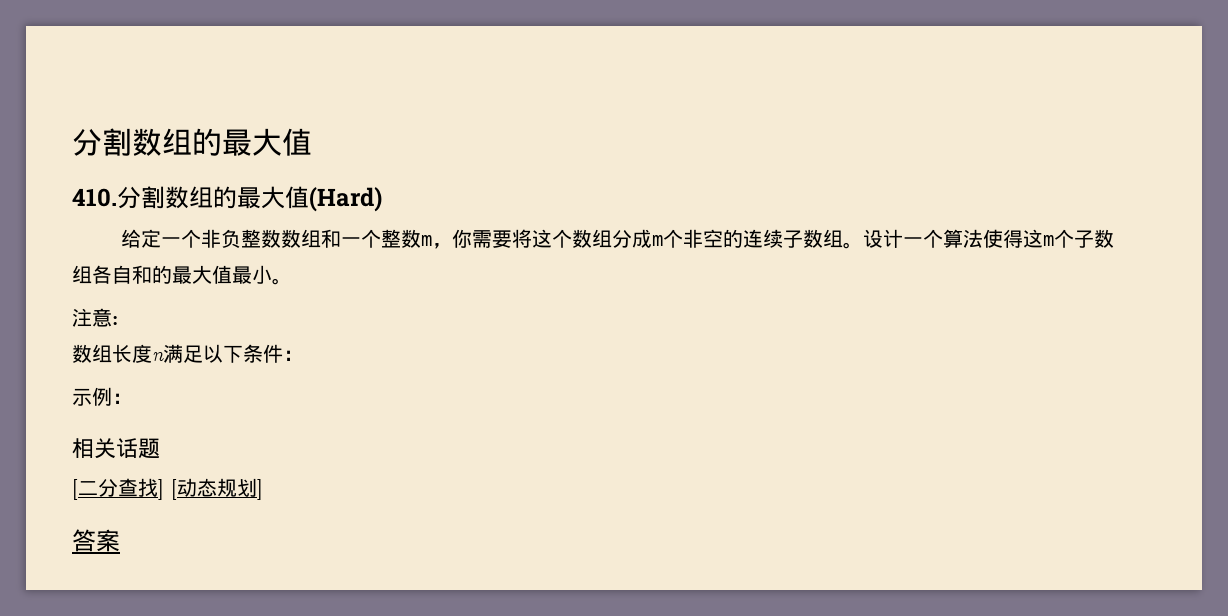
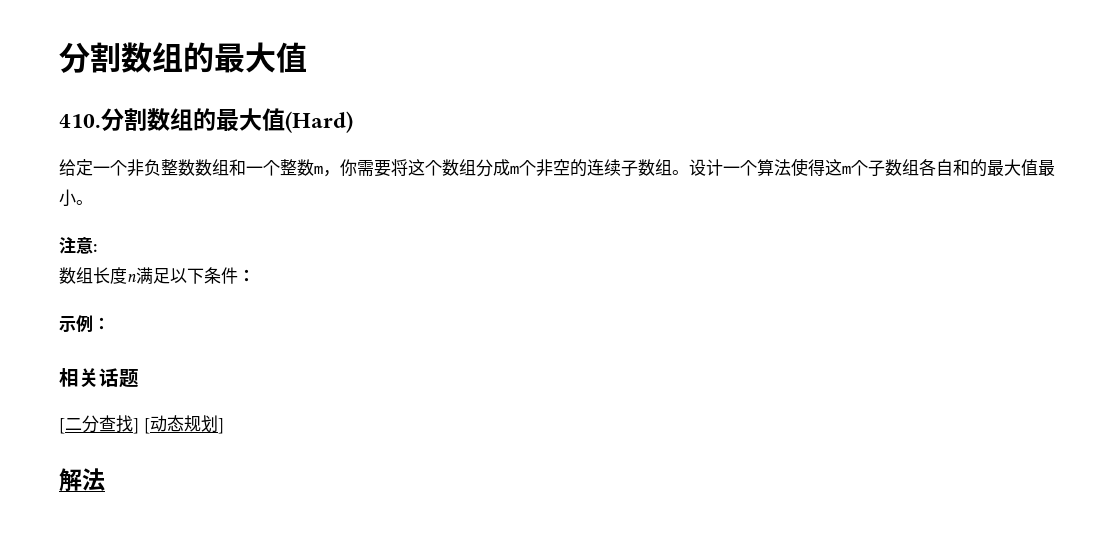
[72,529,120,552] 答案 -> [59,468,105,492] 解法

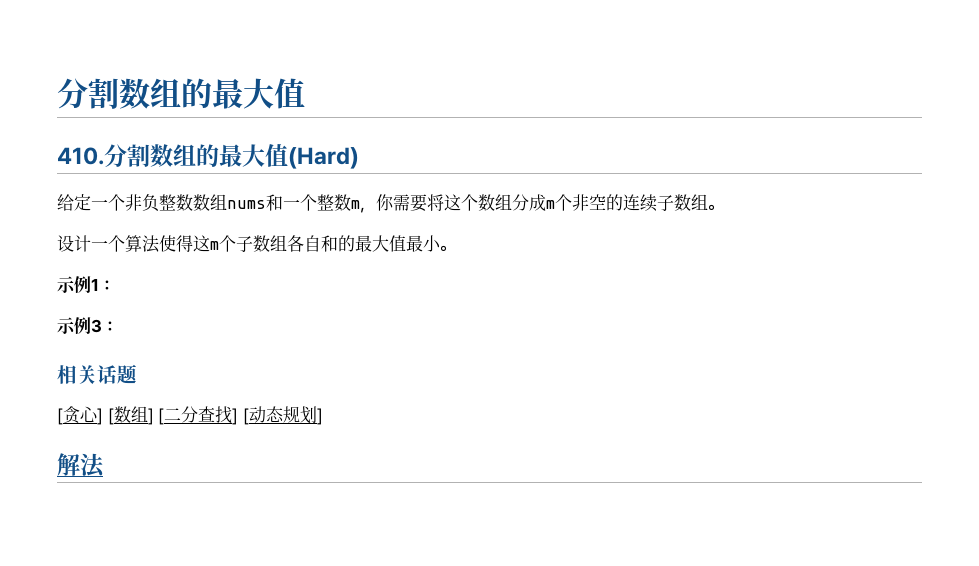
(229, 167) none -> [227,200,266,209] nums
(689, 172) none -> (724, 207) //
[59,237,97,254] [59,267,238,284] 注意: // 数组长度n满足以下条件 -> [57,276,99,293] 示例1
(93, 323) none -> [91,319,102,333] 3
(65, 426) none -> [63,406,165,425] 贪心] [数组] [

